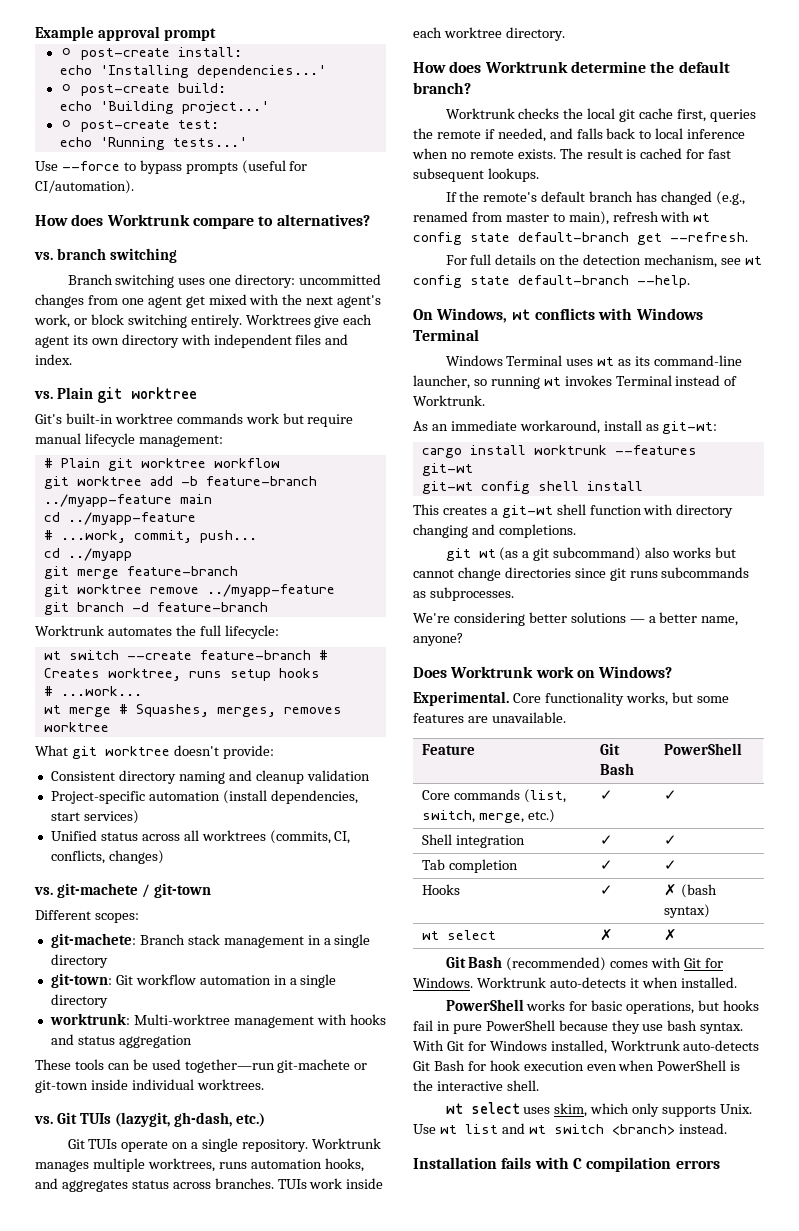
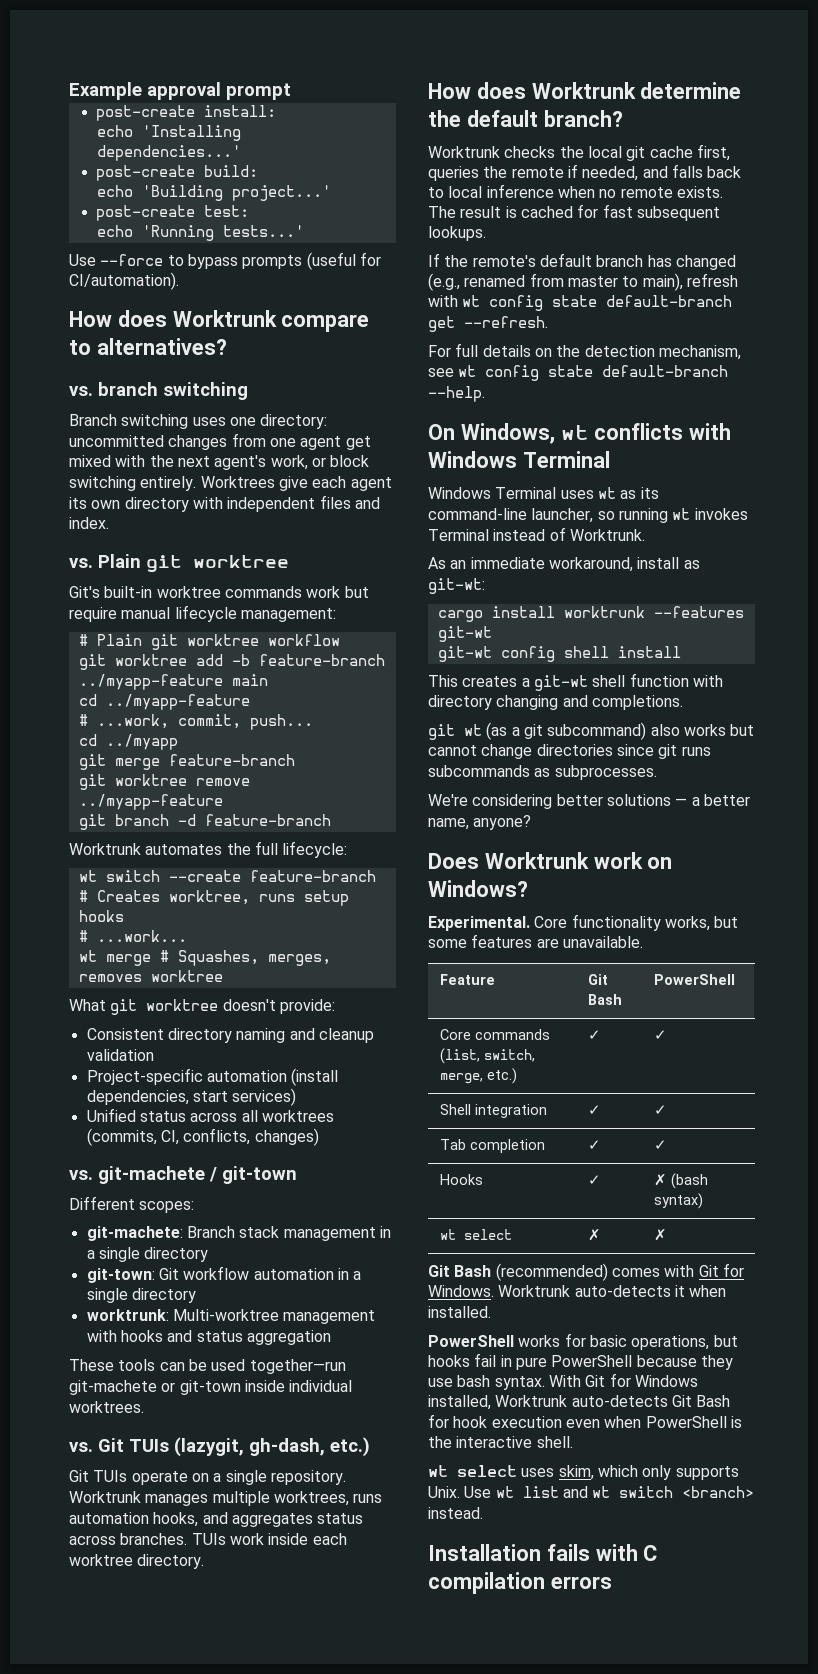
[59,48,73,57] ⚪ -> (291, 91) none
[59,84,73,93] ⚪ -> (241, 153) none
[59,120,73,129] ⚪ -> (331, 193) none

